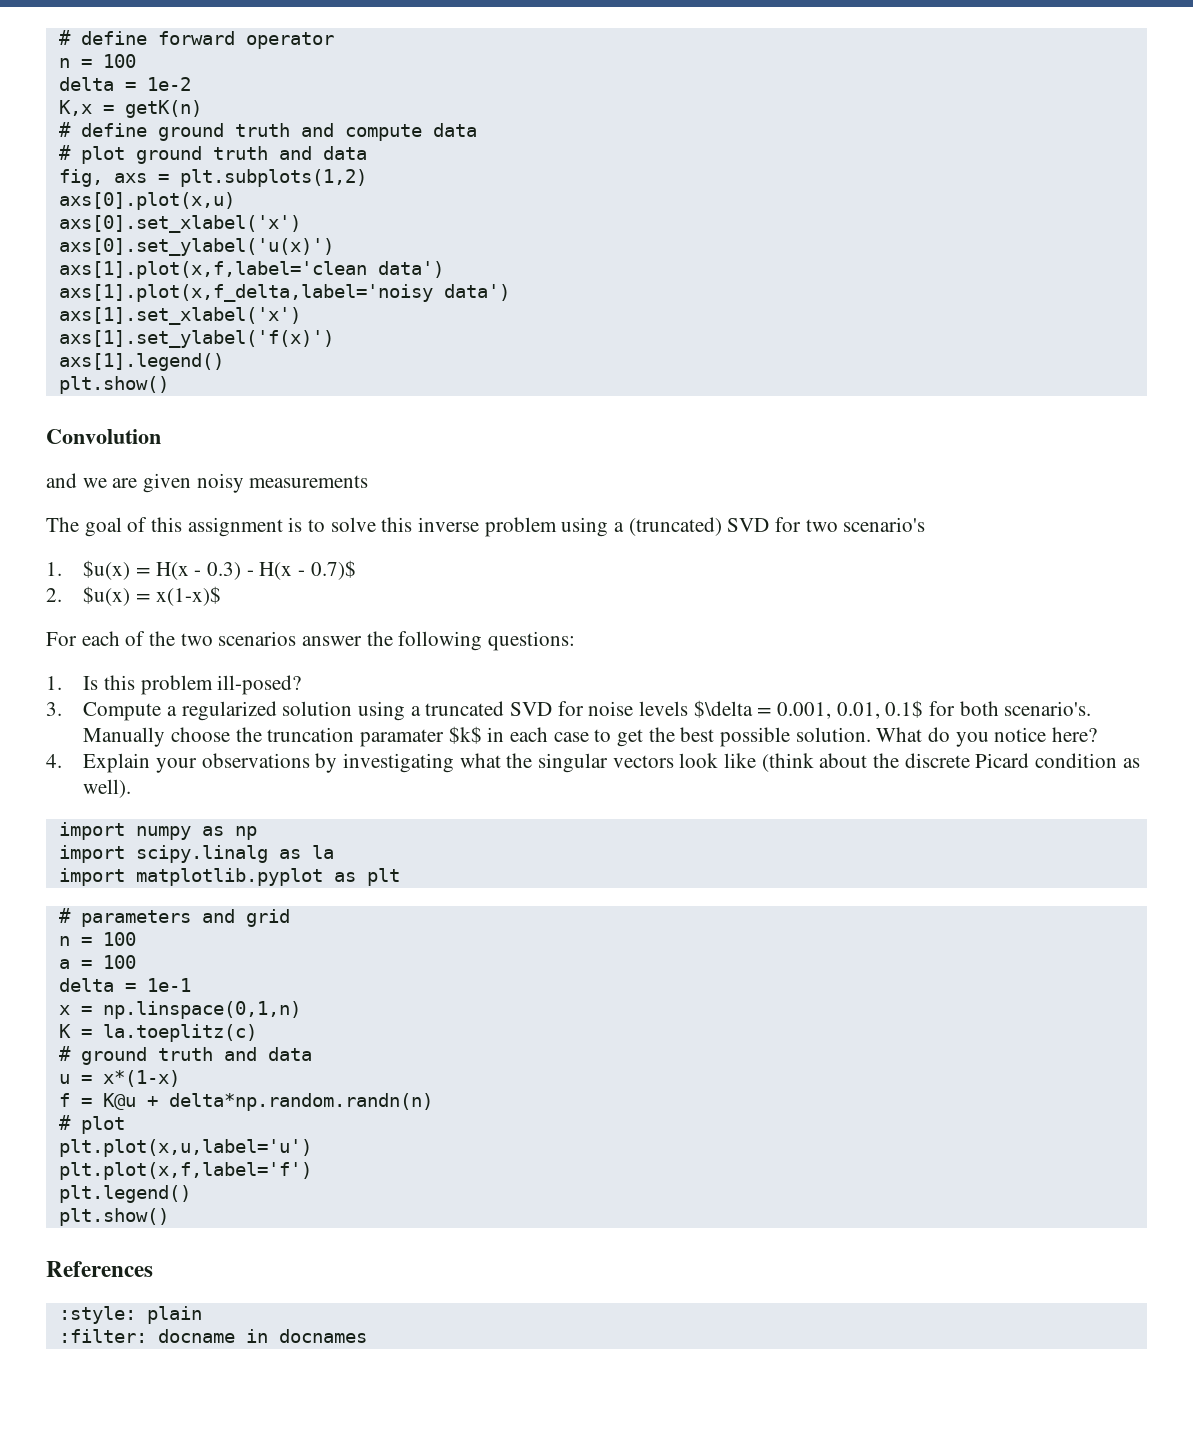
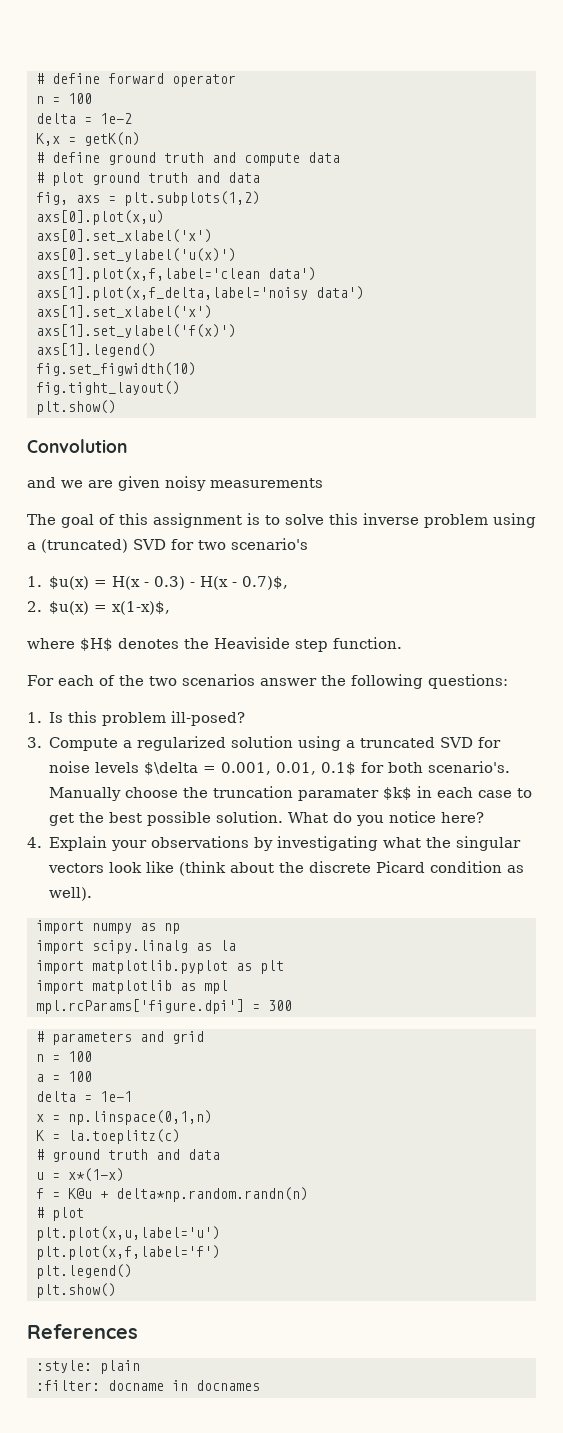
(224, 362) none -> [35,362,196,376] [35,381,180,395] // fig.set_figwidth(10) // fig.tight_layout()
[310,560,356,580] 0.7)$ -> [242,576,289,590] 0.7)$,
[155,586,221,606] x(1-x)$ -> [112,601,171,615] [27,637,402,652] x(1-x)$, // where $H$ denotes the Heaviside step function.
(400, 877) none -> [35,980,228,994] [35,999,292,1014] // import matplotlib as mpl // mpl.rcParams['figure.dpi'] = 300

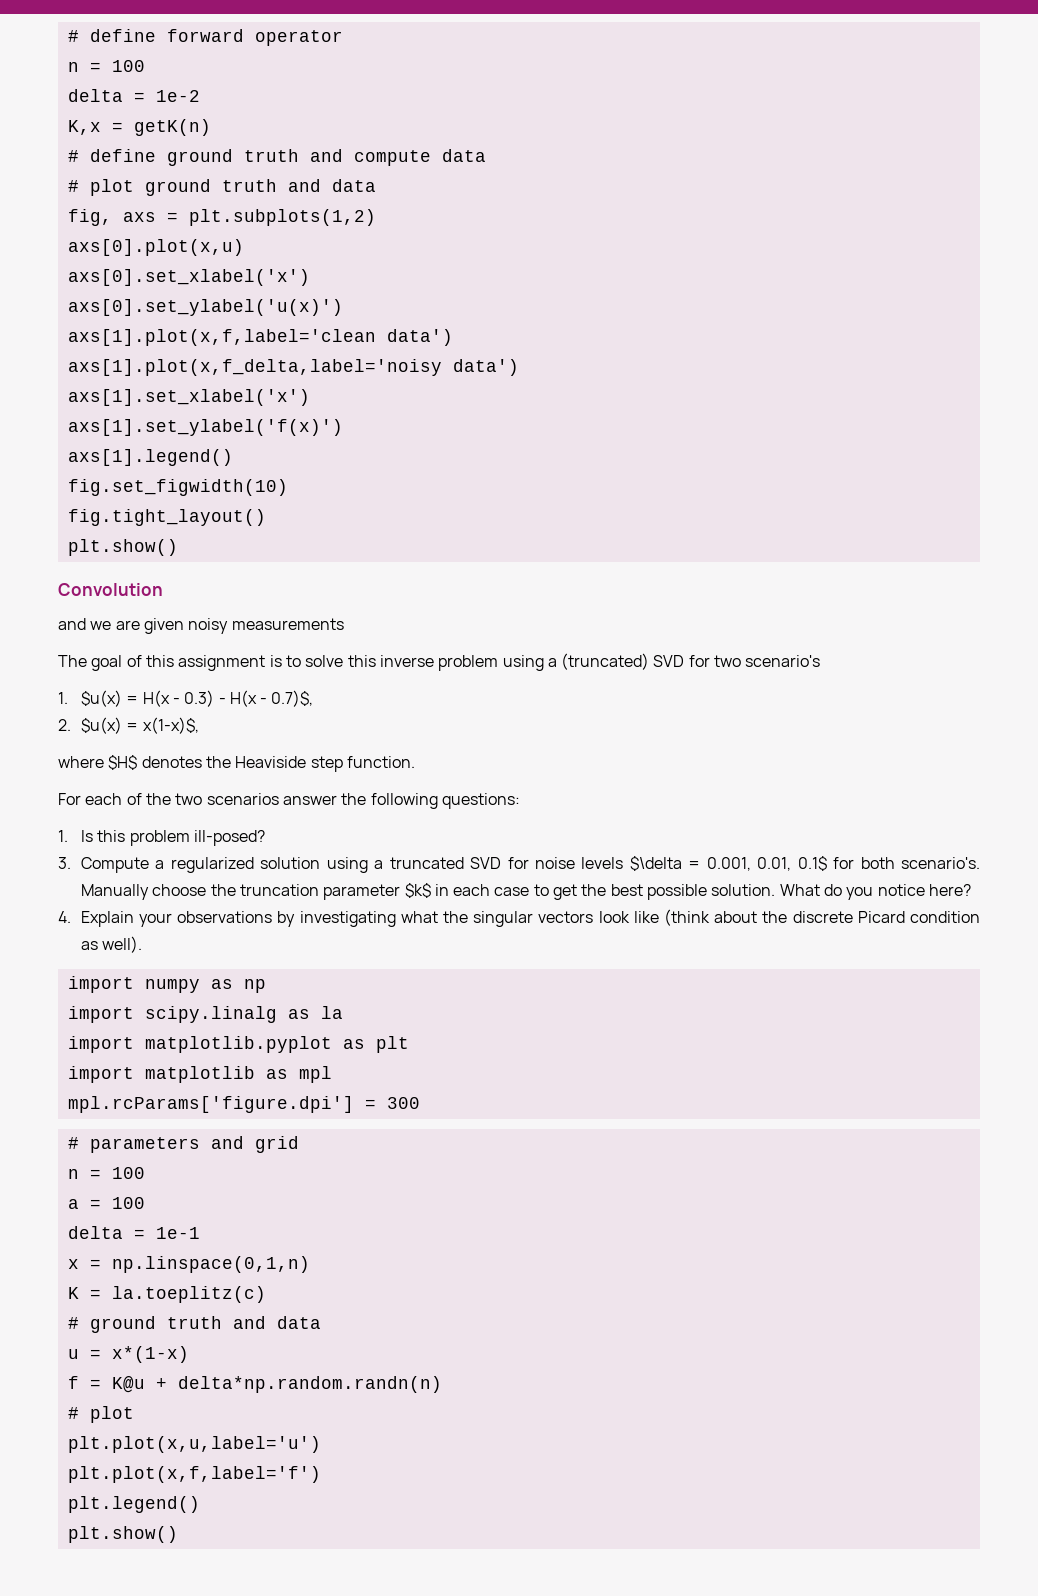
[298,788,380,801] paramater -> [323,884,401,900] parameter
[27,1324,138,1339] [35,1360,140,1374] [35,1380,260,1391] // References // :style: plain // :filter: docname in docnames -> (178, 1534) none

